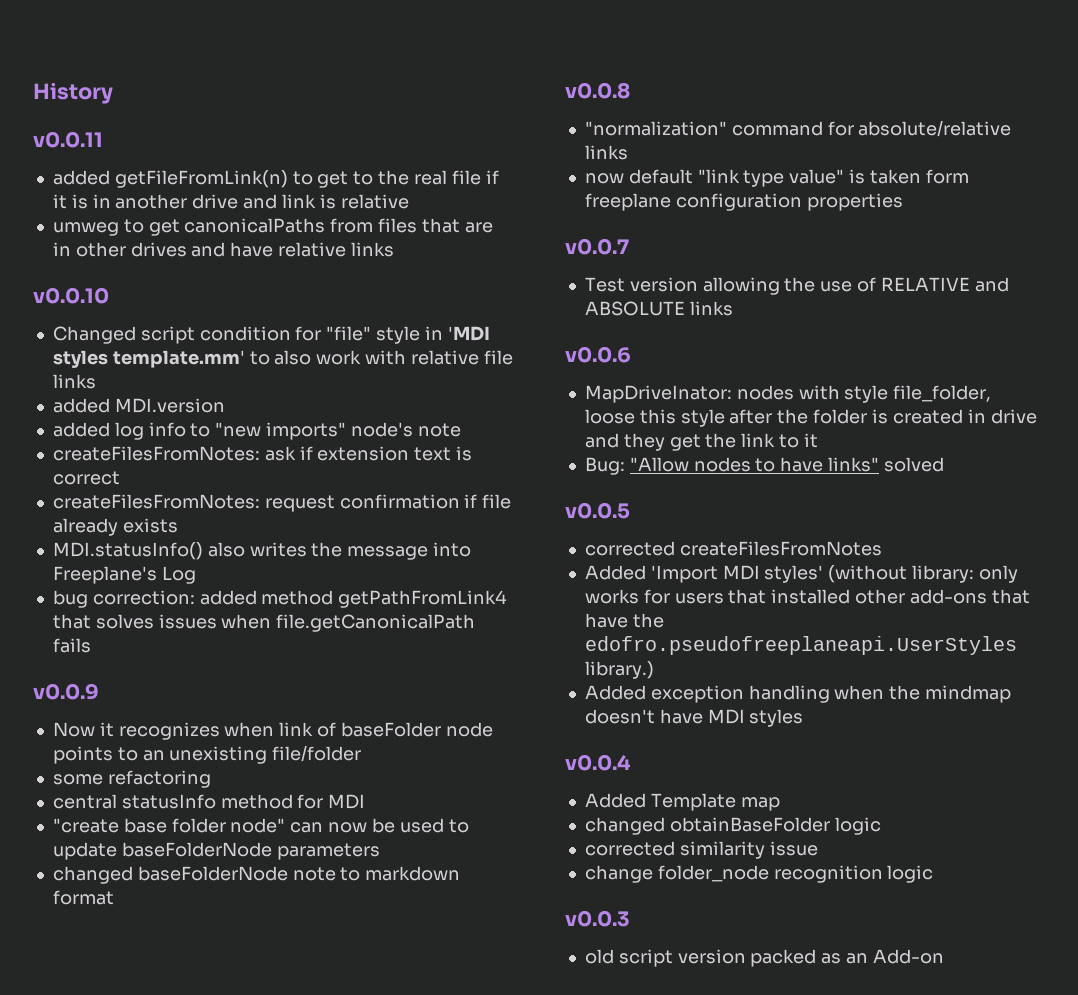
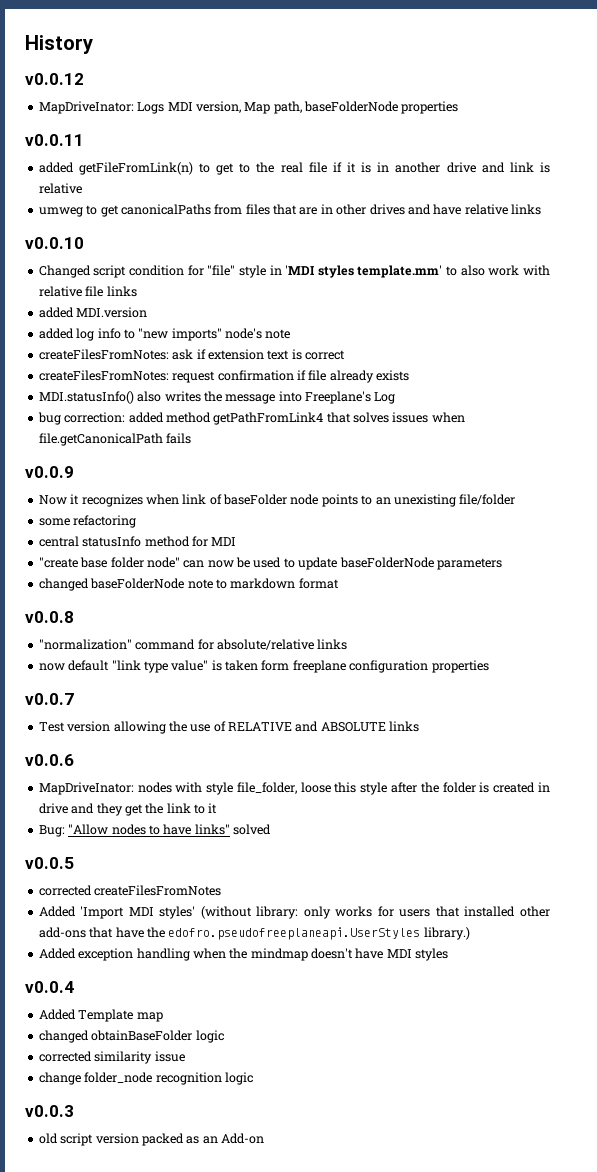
(113, 93) none -> [25,73,84,85] [38,101,459,114] // v0.0.12 // MapDriveInator: Logs MDI version, Map path, baseFolderNode properties

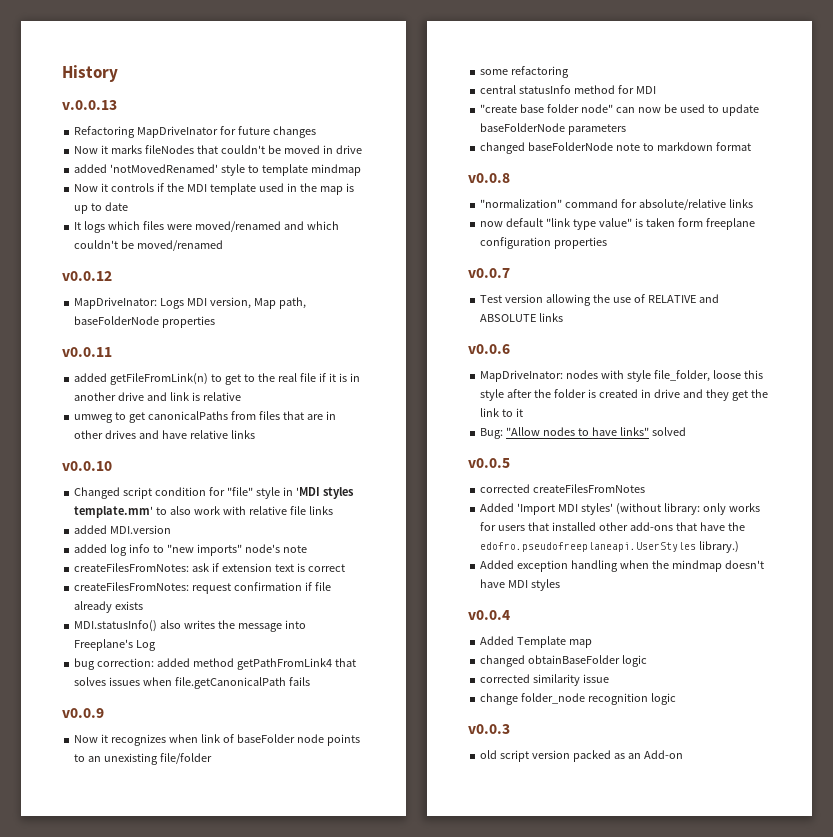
(93, 44) none -> [62,100,117,110] [74,126,316,138] [74,145,362,154] [74,164,361,176] [74,183,354,195] [74,202,129,214] [74,221,339,233] [74,240,224,251] // v.0.0.13 // Refactoring MapDriveInator for future changes // Now it marks fileNodes that couldn't be moved in drive // added 'notMovedRenamed' style to template mindmap // Now it controls if the MDI template used in the map is up to date // It logs which files were moved/renamed and which couldn't be moved/renamed

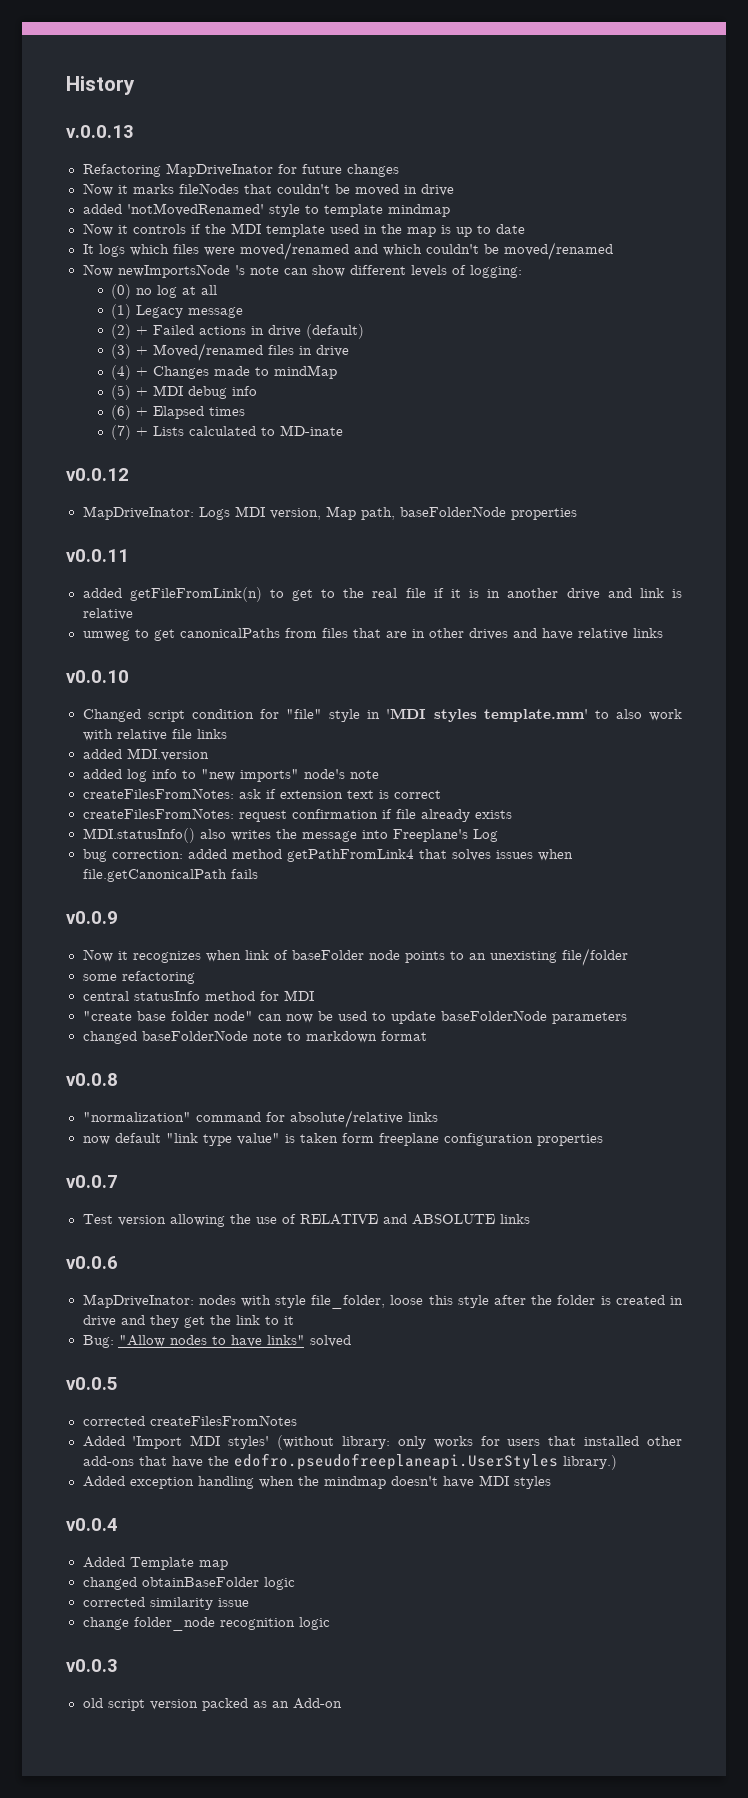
(224, 245) none -> [82,264,522,278] [111,284,218,299] [111,304,244,319] [111,324,365,339] [111,343,350,361] [111,365,338,380] [111,385,258,400] [111,405,246,420] [111,425,344,440] // Now newImportsNode 's note can show different levels of logging: // (0) no log at all // (1) Legacy message // (2) + Failed actions in drive (default) // (3) + Moved/renamed files in drive // (4) + Changes made to mindMap // (5) + MDI debug info // (6) + Elapsed times // (7) + Lists calculated to MD-inate

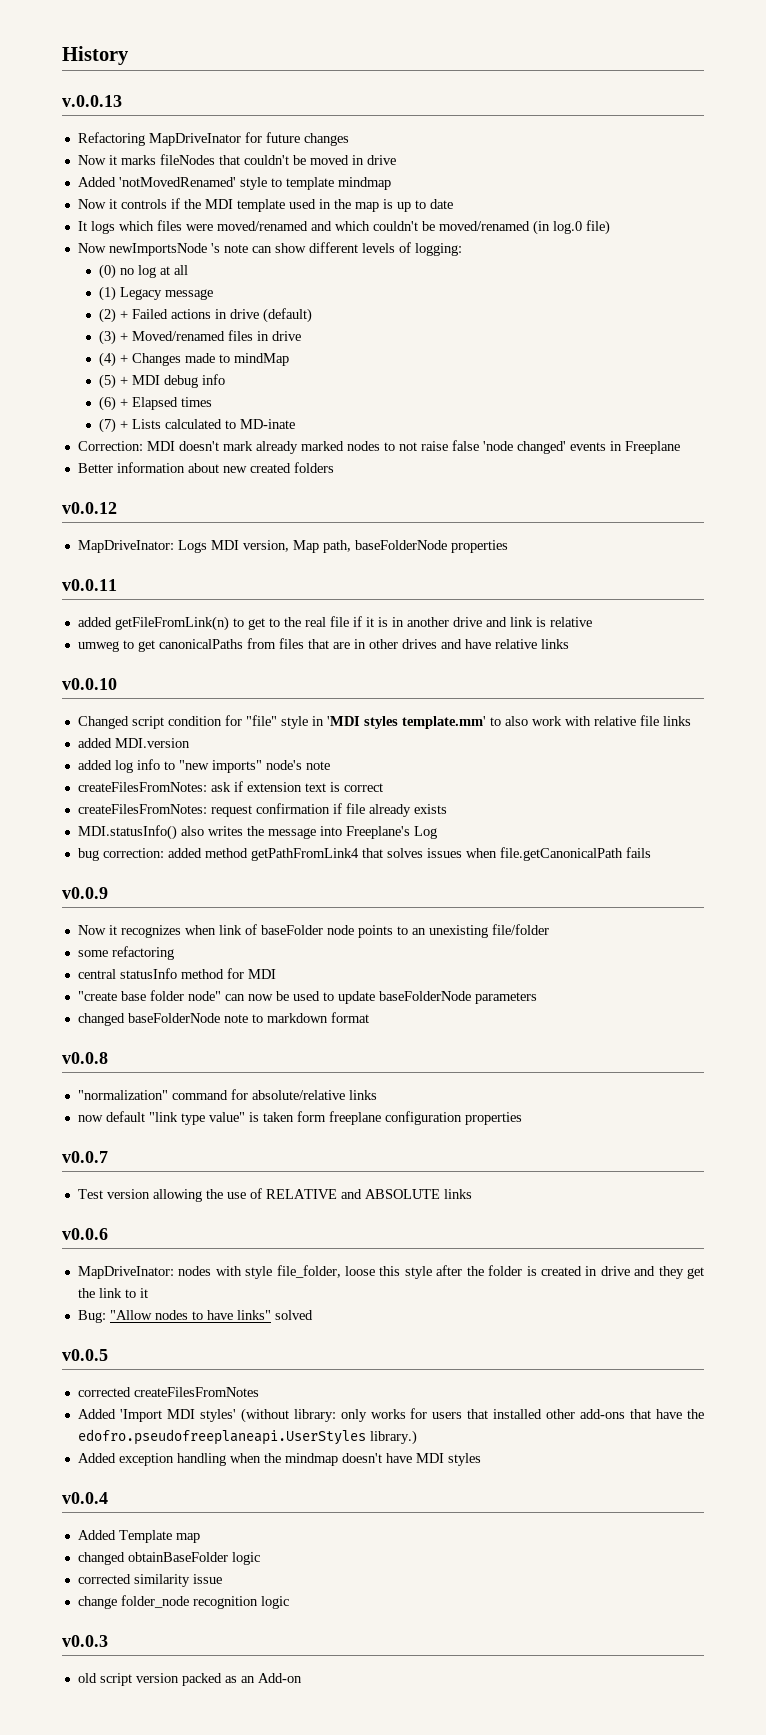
[82,204,122,214] added -> [77,177,116,187] Added
(613, 251) none -> [532,220,610,235] (in log.0 file)
(344, 430) none -> [77,440,680,454] [77,462,334,473] // Correction: MDI doesn't mark already marked nodes to not raise false 'node changed' events in Freeplane // Better information about new created folders

